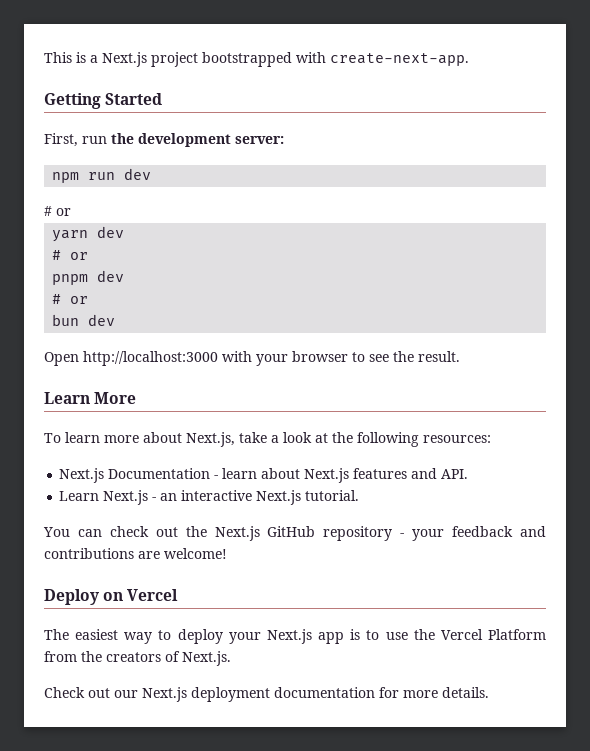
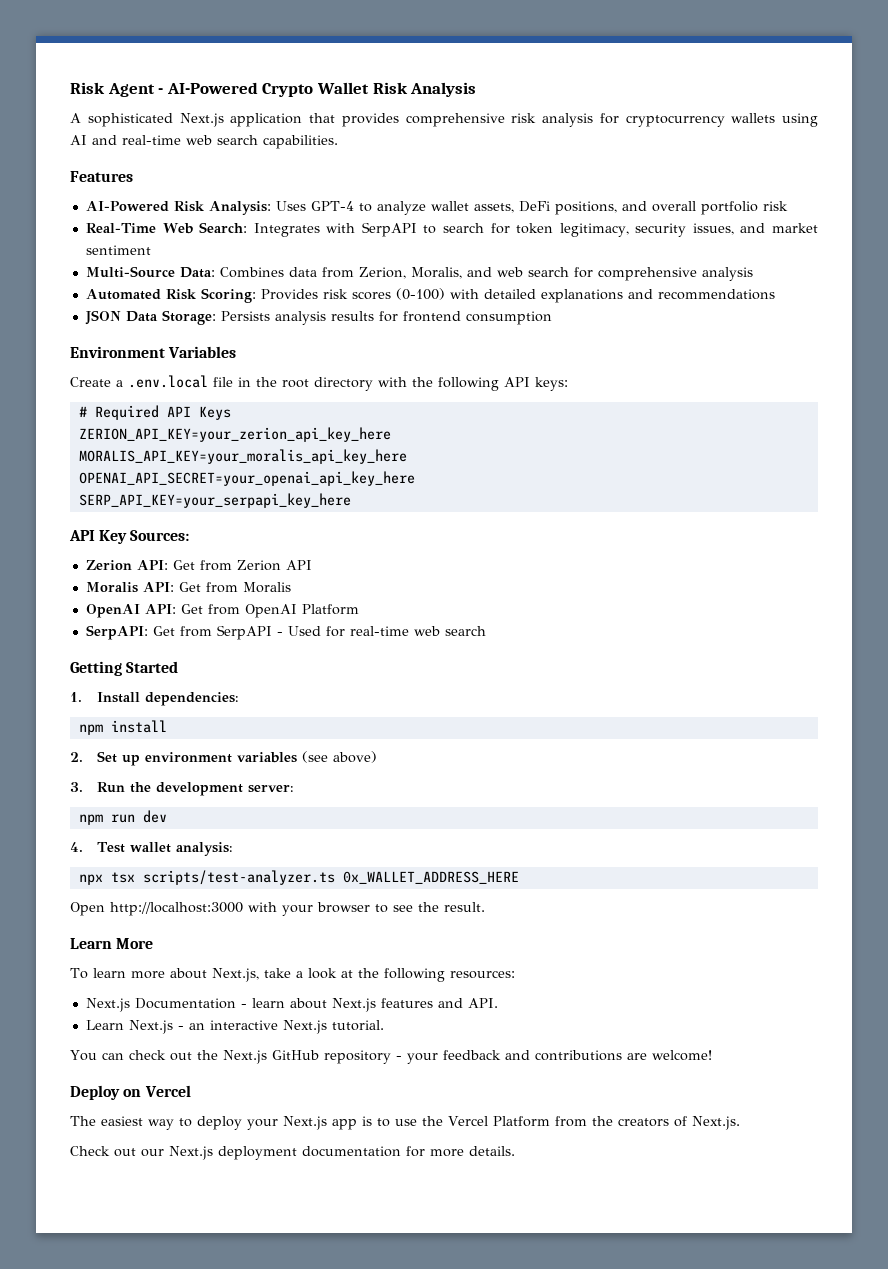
[44,52,469,67] [44,93,163,109] [44,133,107,147] This is a Next.js project bootstrapped with create-next-app. // Getting Started // First, run -> [70,82,477,97] [70,113,818,127] [70,135,338,149] [70,171,133,182] [85,201,788,215] [85,222,819,237] [85,245,151,255] [85,266,753,281] [85,288,775,303] [84,310,552,325] [70,346,237,358] [70,375,568,391] [78,405,231,420] [78,427,391,442] [78,449,407,464] [78,471,415,486] [78,493,351,508] [69,530,190,544] [85,560,312,571] [85,582,291,593] [85,604,359,618] [85,625,486,640] [70,661,179,676] [70,692,239,706] [78,720,167,735] [70,751,377,766] [70,782,125,793] Risk Agent - AI-Powered Crypto Wallet Risk Analysis // A sophisticated Next.js application that provides comprehensive risk analysis for cryptocurrency wallets using AI and real-time web search capabilities. // Features // AI-Powered Risk Analysis: Uses GPT-4 to analyze wallet assets, DeFi positions, and overall portfolio risk // Real-Time Web Search: Integrates with SerpAPI to search for token legitimacy, security issues, and market sentiment // Multi-Source Data: Combines data from Zerion, Moralis, and web search for comprehensive analysis // Automated Risk Scoring: Provides risk scores (0-100) with detailed explanations and recommendations // JSON Data Storage: Persists analysis results for frontend consumption // Environment Variables // Create a .env.local file in the root directory with the following API keys: // # Required API Keys // ZERION_API_KEY=your_zerion_api_key_here // MORALIS_API_KEY=your_moralis_api_key_here // OPENAI_API_SECRET=your_openai_api_key_here // SERP_API_KEY=your_serpapi_key_here // API Key Sources: // Zerion API: Get from Zerion API // Moralis API: Get from Moralis // OpenAI API: Get from OpenAI Platform // SerpAPI: Get from SerpAPI - Used for real-time web search // Getting Started // 1. Install dependencies: // npm install // 2. Set up environment variables (see above) // 3. Run
[44,206,71,216] [52,226,125,242] [52,250,89,260] [52,270,125,285] [52,294,89,304] [52,314,116,326] # or // yarn dev // # or // pnpm dev // # or // bun dev -> [70,842,233,856] [78,870,519,885] 4. Test wallet analysis: // npx tsx scripts/test-analyzer.ts 0x_WALLET_ADDRESS_HERE

